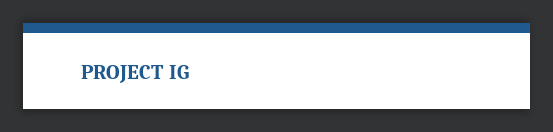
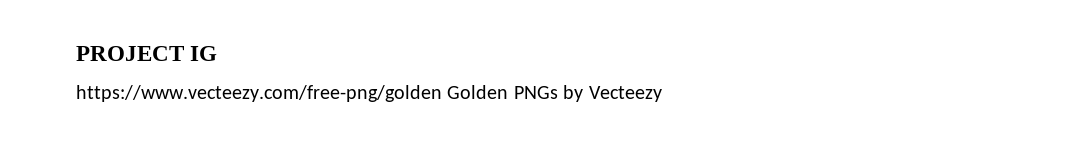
(189, 72) none -> [76,85,662,102] // https://www.vecteezy.com/free-png/golden Golden PNGs by Vecteezy

